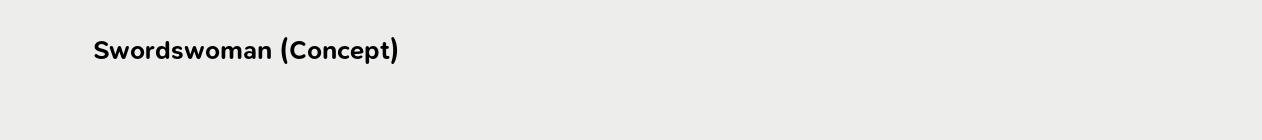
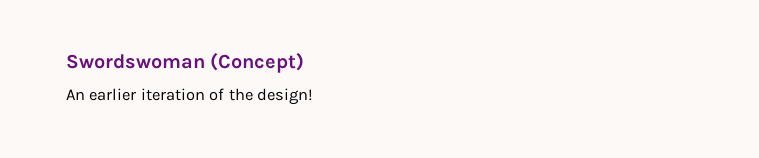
(401, 50) none -> [66,88,314,105] // An earlier iteration of the design!

